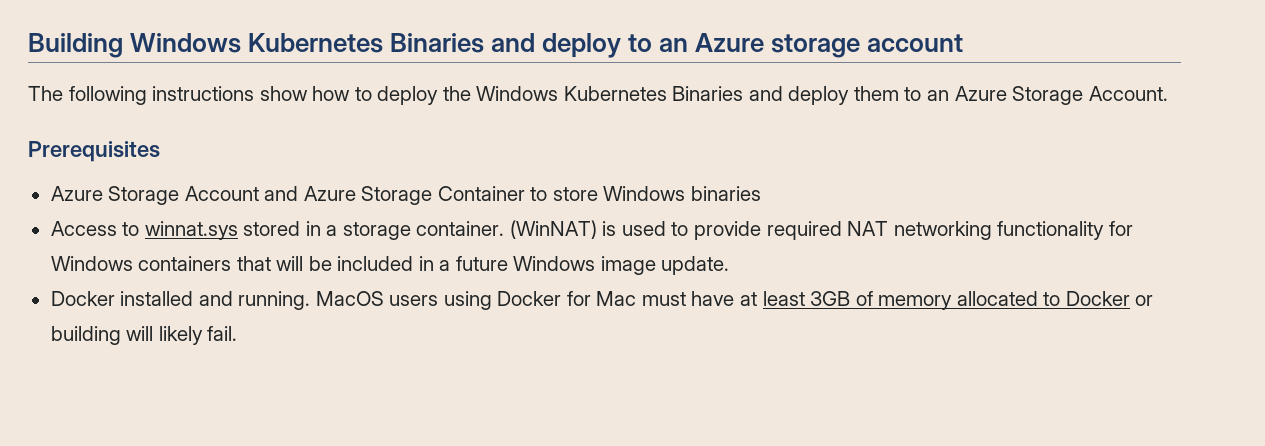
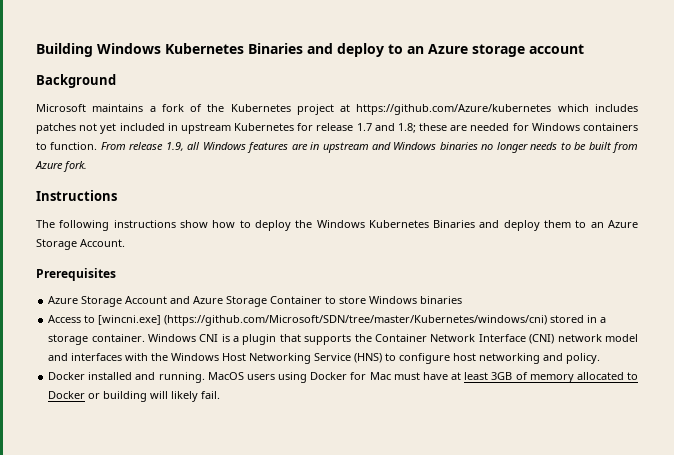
(964, 43) none -> [36,74,116,88] [36,104,638,115] [36,123,639,134] [36,142,638,153] [35,161,87,172] [36,190,117,201] // Background // Microsoft maintains a fork of the Kubernetes project at https://github.com/Azure/kubernetes which includes patches not yet included in upstream Kubernetes for release 1.7 and 1.8; these are needed for Windows containers to function. From release 1.9, all Windows features are in upstream and Windows binaries no longer needs to be built from Azure fork. // Instructions
[144,221,238,240] winnat.sys -> [98,315,548,326] [wincni.exe] (https://github.com/Microsoft/SDN/tree/master/Kubernetes/windows/cni)
[509,220,1133,240] [50,256,730,275] (WinNAT) is used to provide required NAT networking functionality for Windows containers that will be included in a future Windows image update. -> [147,334,638,345] [48,353,601,364] Windows CNI is a plugin that supports the Container Network Interface (CNI) network model and interfaces with the Windows Host Networking Service (HNS) to configure host networking and policy.

